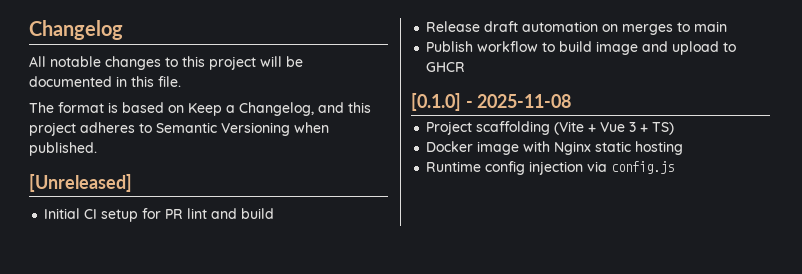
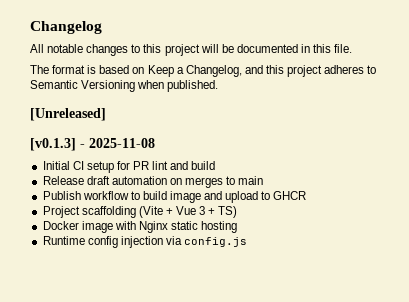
(132, 183) none -> [30,138,155,151] // [v0.1.3] - 2025-11-08
[411,93,572,111] // [0.1.0] - 2025-11-08 -> (307, 195) none

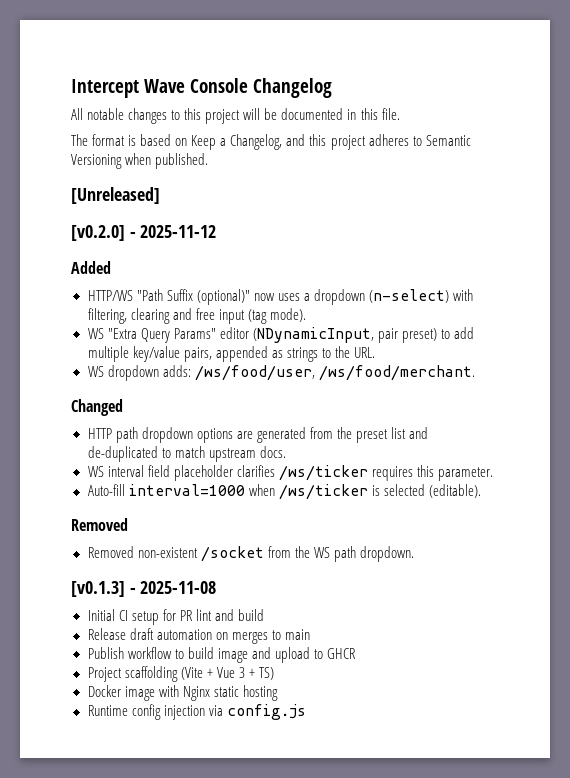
(30, 27) none -> [71,78,249,98] Intercept Wave Console
(106, 114) none -> [71,225,217,241] [71,261,111,274] [87,289,473,305] [87,308,306,324] [87,327,474,343] [87,346,375,362] [87,365,475,381] [71,399,123,416] [87,427,429,443] [87,446,286,462] [87,465,493,481] [87,484,481,500] [71,518,128,531] [87,546,414,562] // [v0.2.0] - 2025-11-12 // Added // HTTP/WS "Path Suffix (optional)" now uses a dropdown (n-select) with filtering, clearing and free input (tag mode). // WS "Extra Query Params" editor (NDynamicInput, pair preset) to add multiple key/value pairs, appended as strings to the URL. // WS dropdown adds: /ws/food/user, /ws/food/merchant. // Changed // HTTP path dropdown options are generated from the preset list and de-duplicated to match upstream docs. // WS interval field placeholder clarifies /ws/ticker requires this parameter. // Auto-fill interval=1000 when /ws/ticker is selected (editable). // Removed // Removed non-existent /socket from the WS path dropdown.

